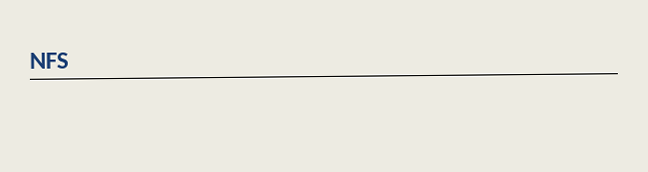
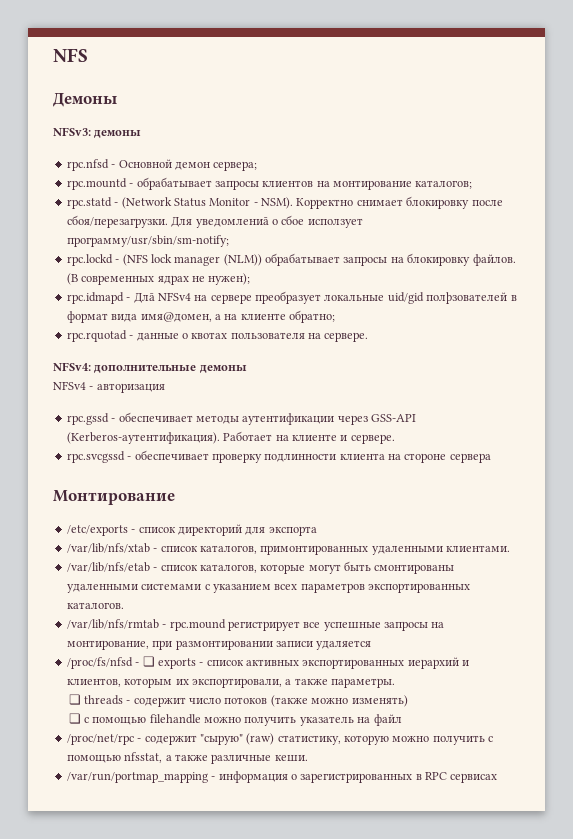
(69, 60) none -> [53,93,117,107] [53,127,142,139] [66,159,258,171] [66,177,473,190] [66,196,503,209] [66,215,363,228] [66,235,229,247] [66,253,516,266] [66,273,251,285] [66,291,517,304] [66,310,335,323] [66,330,369,342] [53,362,247,374] [53,381,165,393] [66,412,416,425] [66,431,395,444] [66,450,491,463] [53,490,175,505] [66,524,317,536] [66,543,510,555] [66,561,455,574] [66,583,470,593] [66,602,124,609] [66,619,445,631] [66,640,372,650] [66,656,470,669] [66,678,395,688] [68,694,408,707] [68,713,402,726] [66,733,494,745] [66,752,308,764] [66,771,498,783] // Демоны // NFSv3: демоны // rpc.nfsd - Основной демон сервера; // rpc.mountd - обрабатывает запросы клиентов на монтирование каталогов; // rpc.statd - (Network Status Monitor - NSM). Корректно снимает блокировку после сбоя/перезагрузки. Для уведомлениā о сбое исползует программу/usr/sbin/sm-notify; // rpc.lockd - (NFS lock manager (NLM)) обрабатывает запросы на блокировку файлов. (В современных ядрах не нужен); // rpc.idmapd - Длā NFSv4 на сервере преобразует локальные uid/gid полþзователей в формат вида имя@домен, а на клиенте обратно; // rpc.rquotad - данные о квотах пользователя на сервере. // NFSv4: дополнительные демоны // NFSv4 - авторизация // rpc.gssd - обеспечивает методы аутентификации через GSS-API (Kerberos-аутентификация). Работает на клиенте и сервере. // rpc.svcgssd - обеспечивает проверку подлинности клиента на стороне сервера // Монтирование // /etc/exports - список директорий для экспорта // /var/lib/nfs/xtab - список каталогов, примонтированных удаленными клиентами. // /var/lib/nfs/etab - список каталогов, которые могут быть смонтированы удаленными системами с указанием всех параметров экспортированных каталогов. // /var/lib/nfs/rmtab - rpc.mound регистрирует все успешные запросы на монтирование, при размонтировании записи удаляется // /proc/fs/nfsd - ❏ exports - список активных экспортированных иерархий и клиентов, которым их экспортировали, а также параметры. // ❏ threads - содержит число потоков (также можно изменять) // ❏ с помощью filehandle можно получить указатель на файл // /proc/net/rpc - содержит "сырую" (raw) статистику, которую можно получить с помощью nfsstat, а также различные кеши. // /var/run/portmap_mapping - информация о зарегистрированных в RPC сервисах

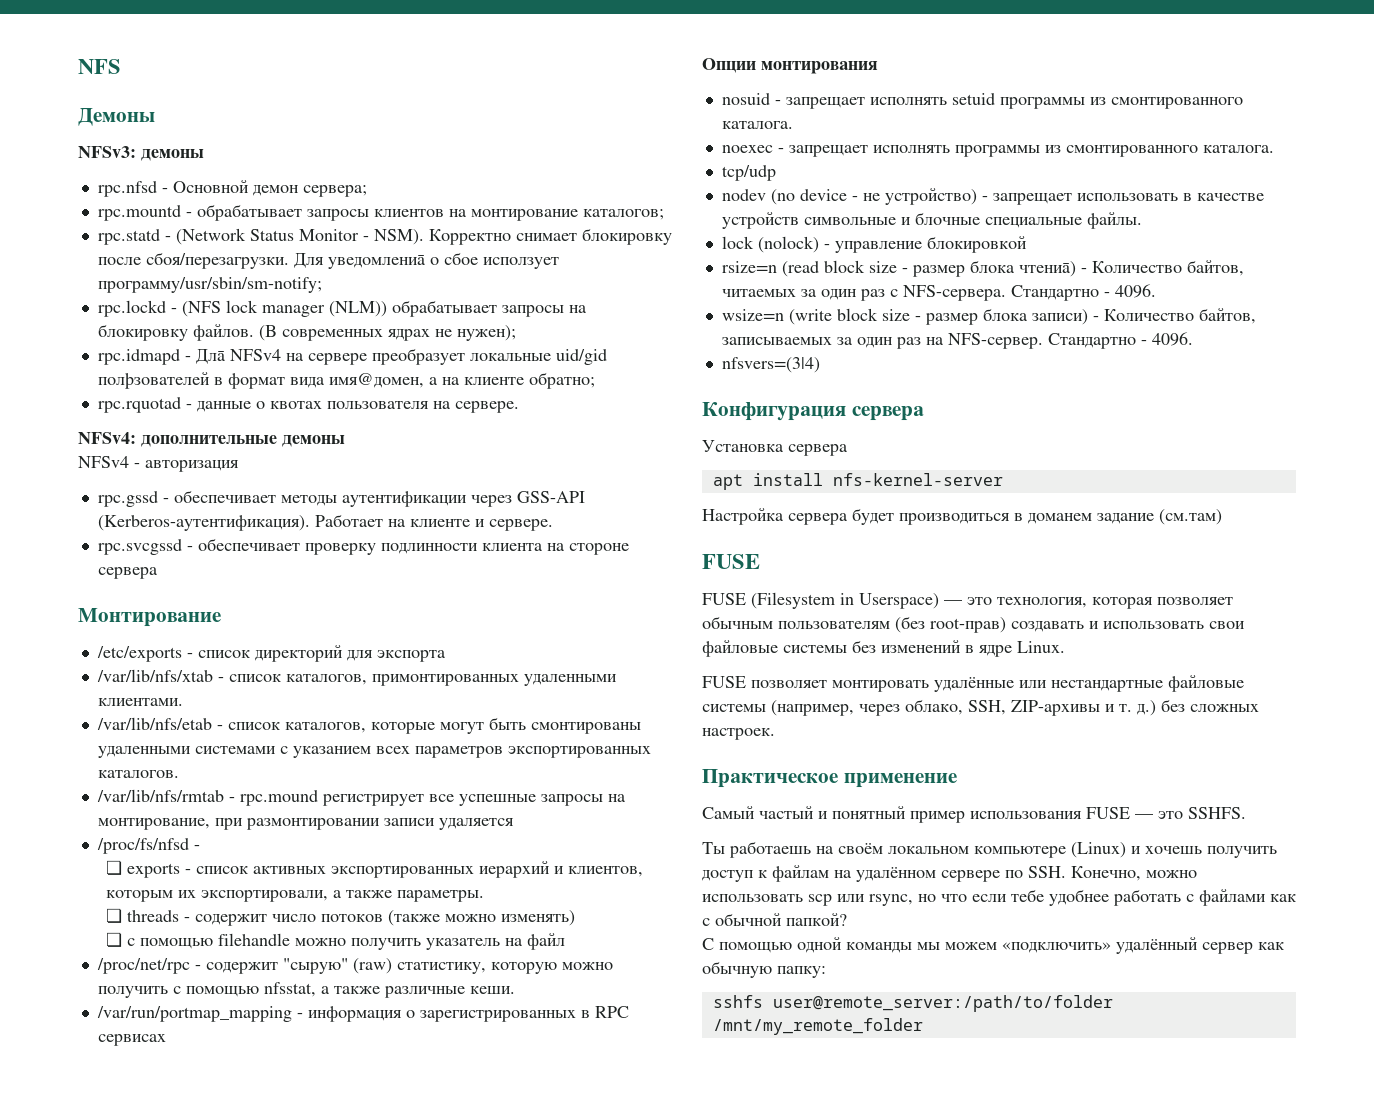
(140, 664) none -> (200, 847) //
(498, 778) none -> [702,58,878,74] [721,93,1243,109] [721,121,793,129] [721,145,1274,157] [721,165,776,181] [721,188,1264,205] [721,212,1142,229] [721,236,1027,253] [721,260,1244,277] [721,284,1156,301] [721,308,1256,325] [721,332,1193,349] [721,357,820,373] [702,402,924,421] [702,440,848,456] [712,473,1003,490] [702,508,1222,525] [702,554,760,569] [702,592,1233,609] [702,616,1245,633] [702,640,1065,657] [702,675,1244,692] [702,699,1259,716] [702,728,775,740] [702,769,957,788] [702,806,1246,823] [702,841,1277,858] [702,865,1197,882] [702,889,1296,906] [702,913,847,926] [702,937,1284,954] [702,961,826,978] [712,995,1113,1012] [712,1018,923,1035] // Опции монтирования // nosuid - запрещает исполнять setuid программы из смонтированного каталога. // noexec - запрещает исполнять программы из смонтированного каталога. // tcp/udp // nodev (no device - не устройство) - запрещает использовать в качестве устройств символьные и блочные специальные файлы. // lock (nolock) - управление блокировкой // rsize=n (read block size - размер блока чтениā) - Количество байтов, читаемых за один раз с NFS-сервера. Стандартно - 4096. // wsize=n (write block size - размер блока записи) - Количество байтов, записываемых за один раз на NFS-сервер. Стандартно - 4096. // nfsvers=(3|4) // Конфигурация сервера // Установка сервера // apt install nfs-kernel-server // Настройка сервера будет производиться в доманем задание (см.там) // FUSE // FUSE (Filesystem in Userspace) — это технология, которая позволяет обычным пользователям (без root-прав) создавать и использовать свои файловые системы без изменений в ядре Linux. // FUSE позволяет монтировать удалённые или нестандартные файловые системы (например, через облако, SSH, ZIP-архивы и т. д.) без сложных настроек. // Практическое применение // Самый частый и понятный пример использования FUSE — это SSHFS. // Ты работаешь на своём локальном компьютере (Linux) и хочешь получить доступ к файлам на удалённом сервере по SSH. Конечно, можно использовать scp или rsync, но что если тебе удобнее работать с файлами как с обычной папкой? // С помощью одной команды мы можем «подключить» удалённый сервер как обычную папку: // sshfs user@remote_server:/path/to/folder /mnt/my_remote_folder

